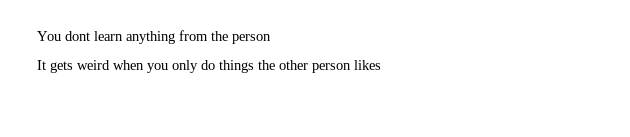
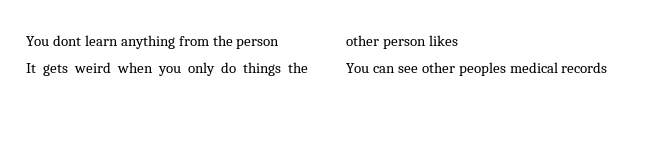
(381, 65) none -> [346,62,608,76] // You can see other peoples medical records

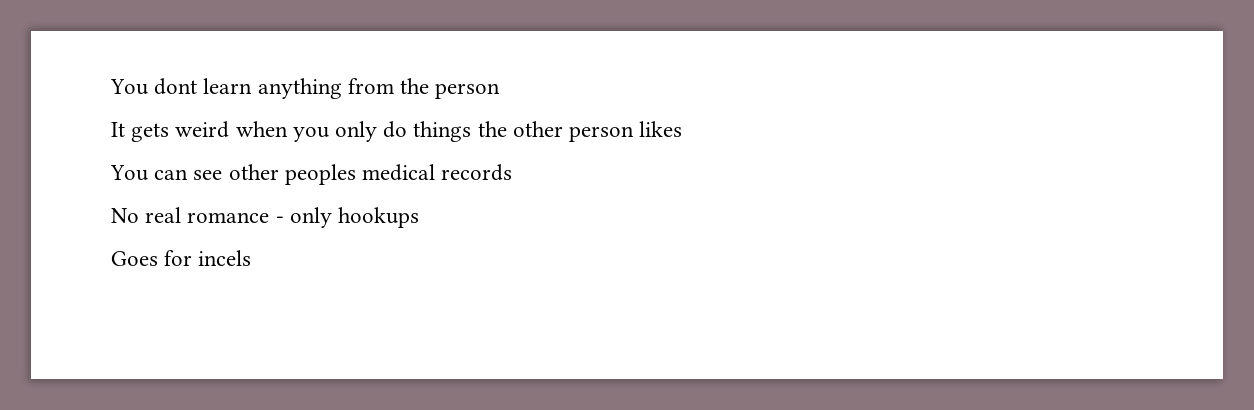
(608, 67) none -> [111,207,420,228] [111,250,252,266] // No real romance - only hookups // Goes for incels

